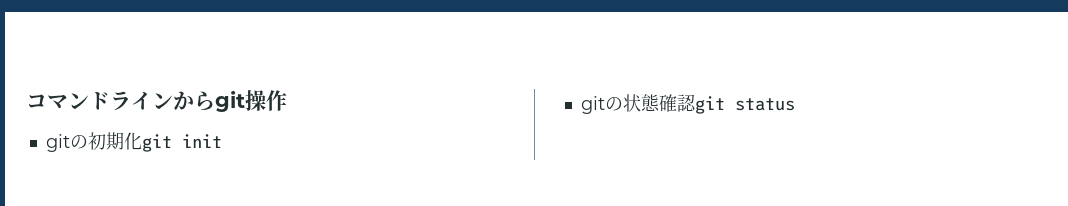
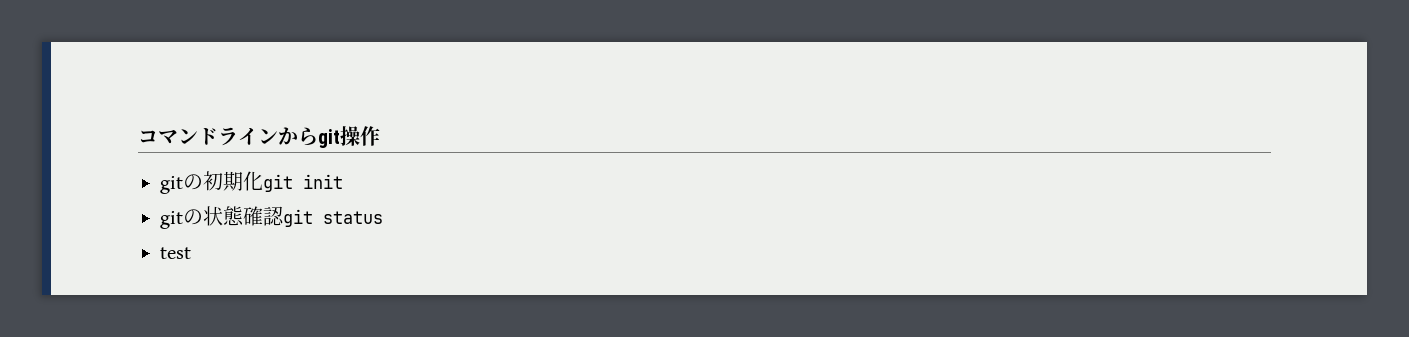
(795, 104) none -> [160,247,191,259] // test

